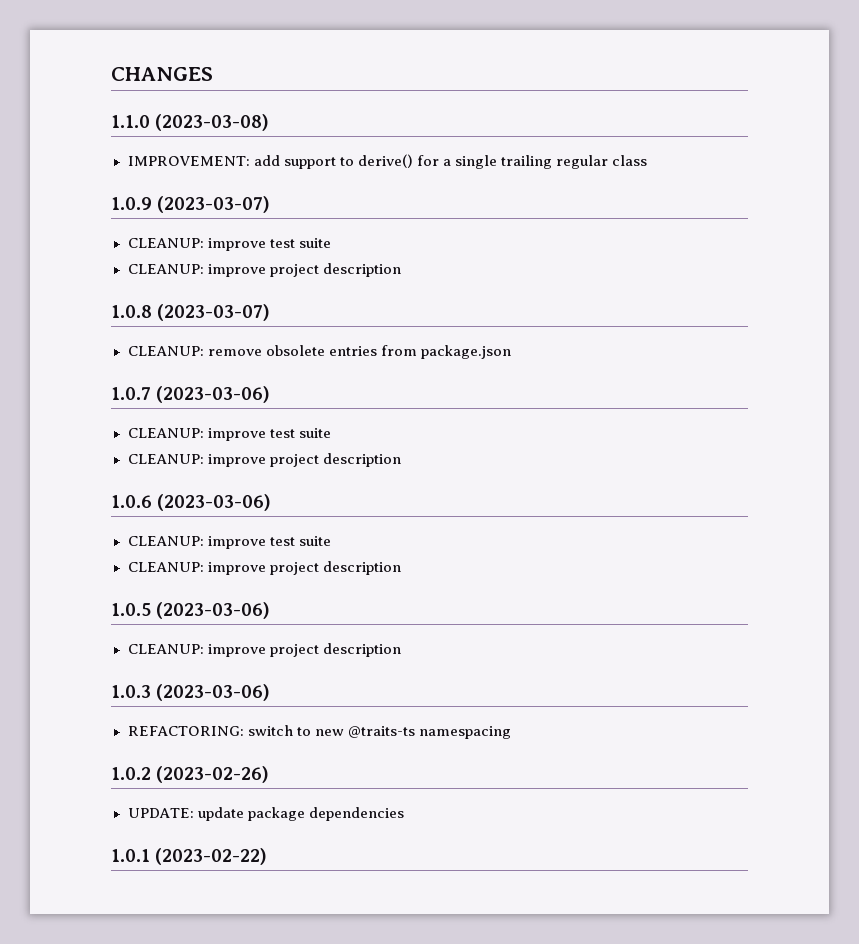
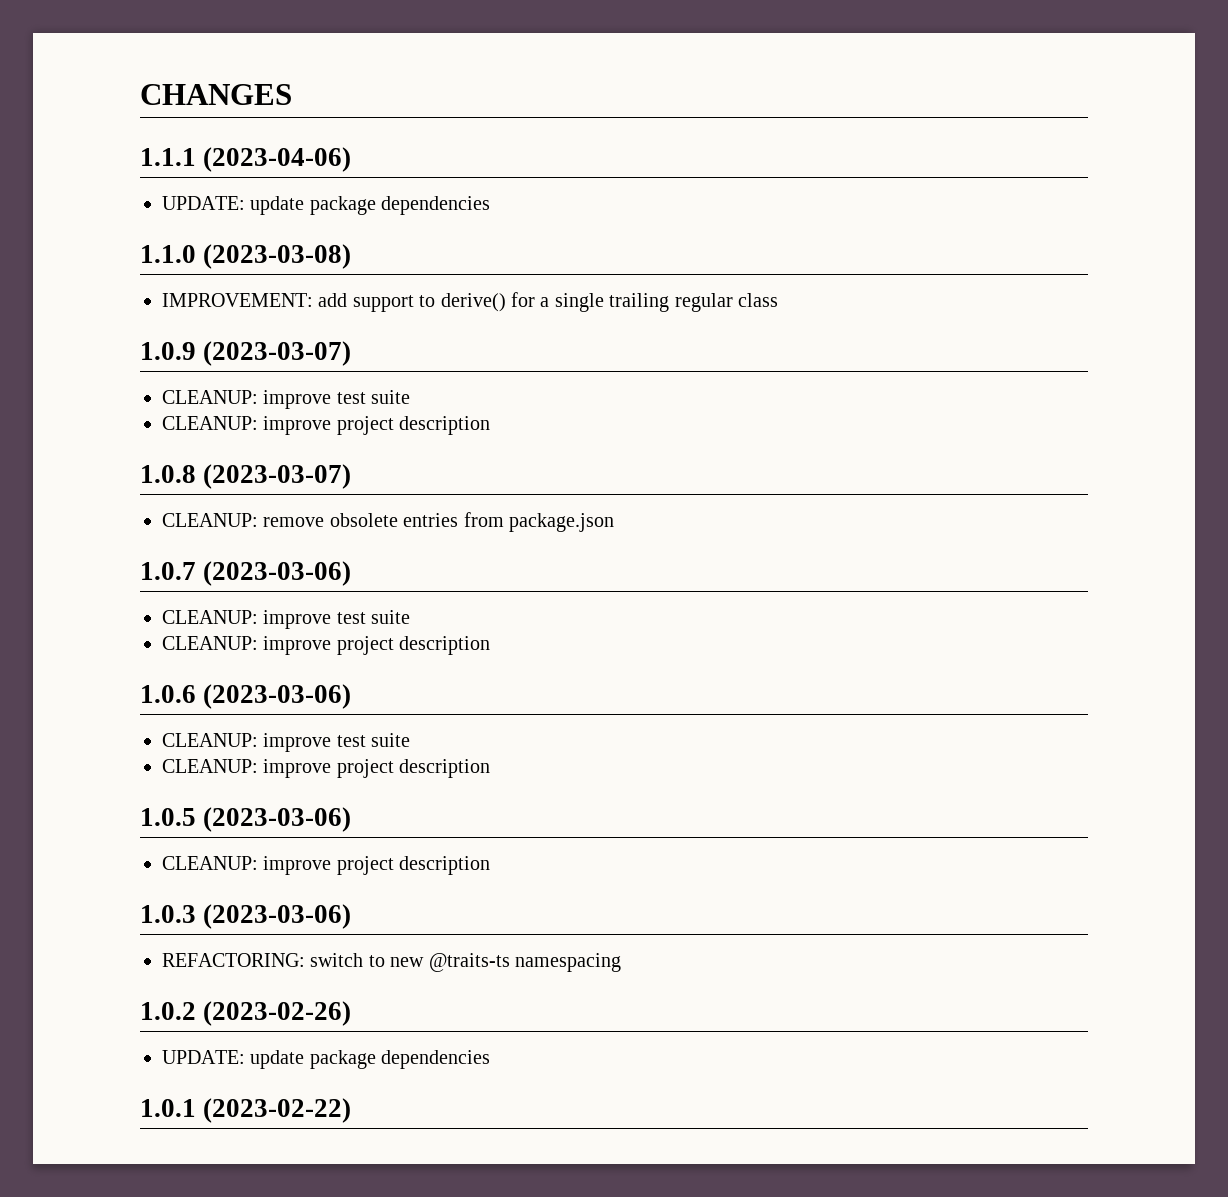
(213, 74) none -> [140,147,352,172] [162,196,491,215] // 1.1.1 (2023-04-06) // UPDATE: update package dependencies

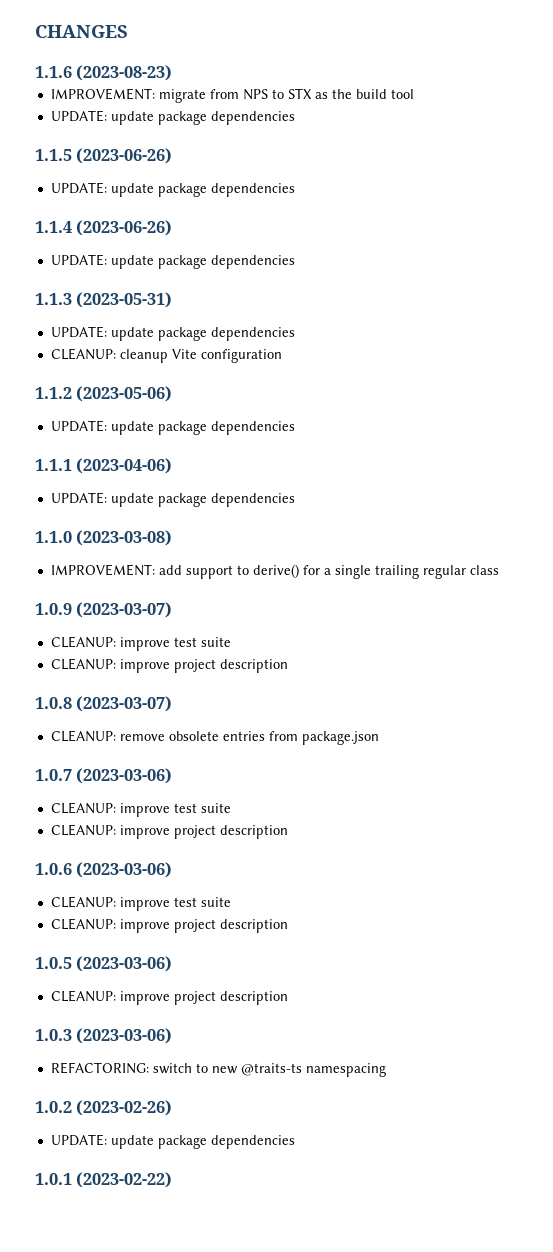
(292, 94) none -> [35,65,173,81] [50,88,414,103] [50,110,295,125] [35,148,173,164] [50,182,295,197] [35,220,173,236] [50,254,295,269] [35,292,173,308] [50,326,295,341] [50,348,282,363] [35,386,173,402] [50,420,295,435] // 1.1.6 (2023-08-23) // IMPROVEMENT: migrate from NPS to STX as the build tool // UPDATE: update package dependencies // 1.1.5 (2023-06-26) // UPDATE: update package dependencies // 1.1.4 (2023-06-26) // UPDATE: update package dependencies // 1.1.3 (2023-05-31) // UPDATE: update package dependencies // CLEANUP: cleanup Vite configuration // 1.1.2 (2023-05-06) // UPDATE: update package dependencies

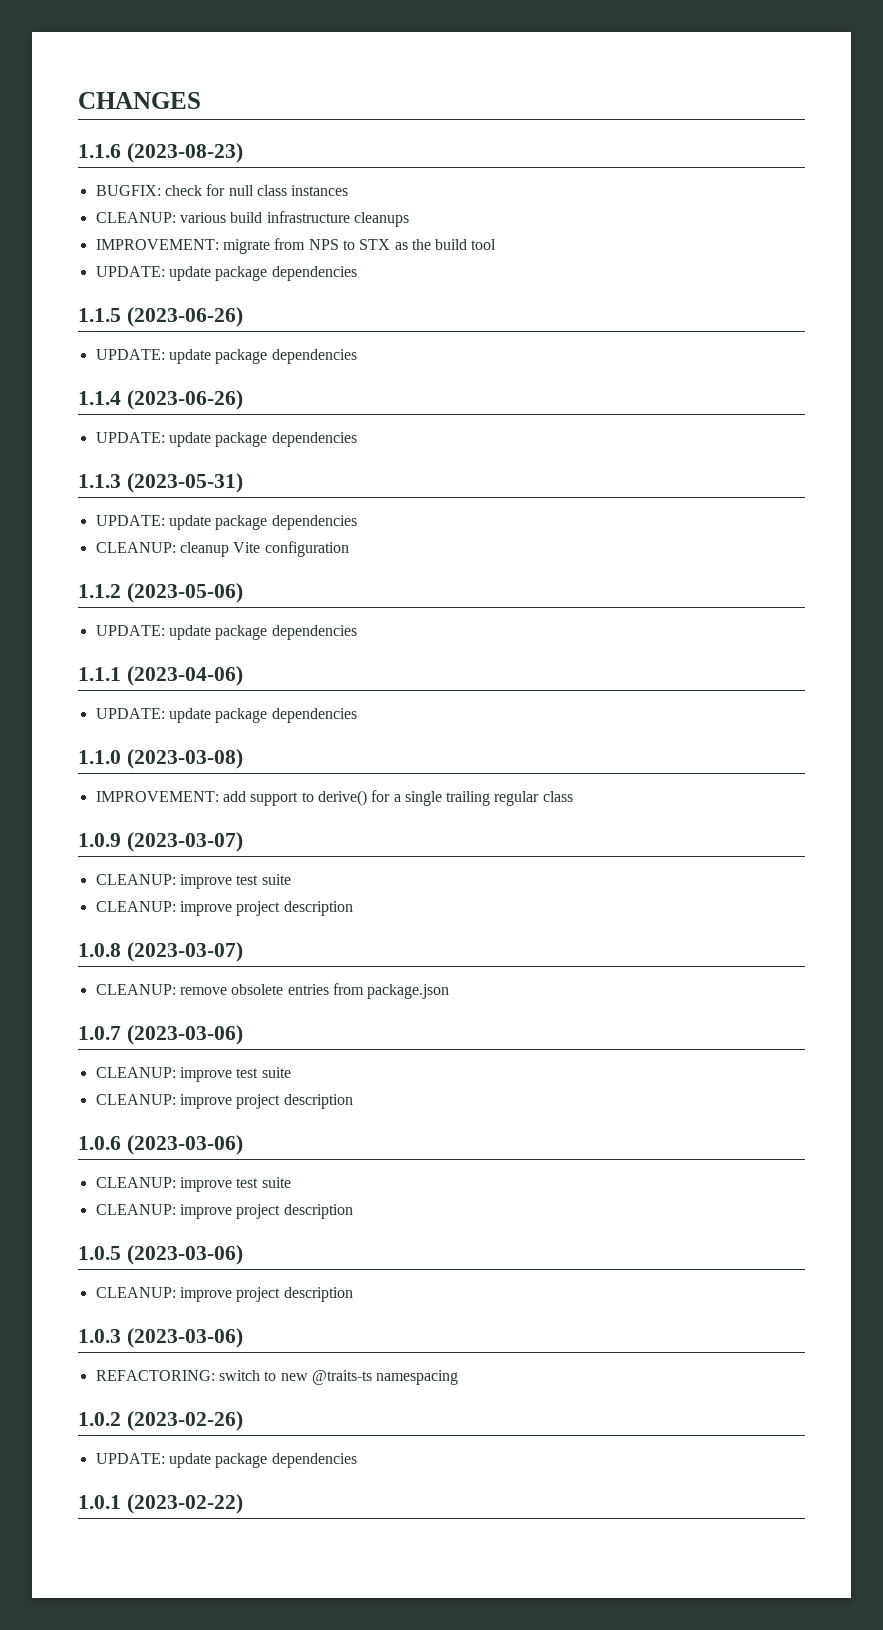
(173, 73) none -> [95,184,349,196] [95,211,409,227] // BUGFIX: check for null class instances // CLEANUP: various build infrastructure cleanups

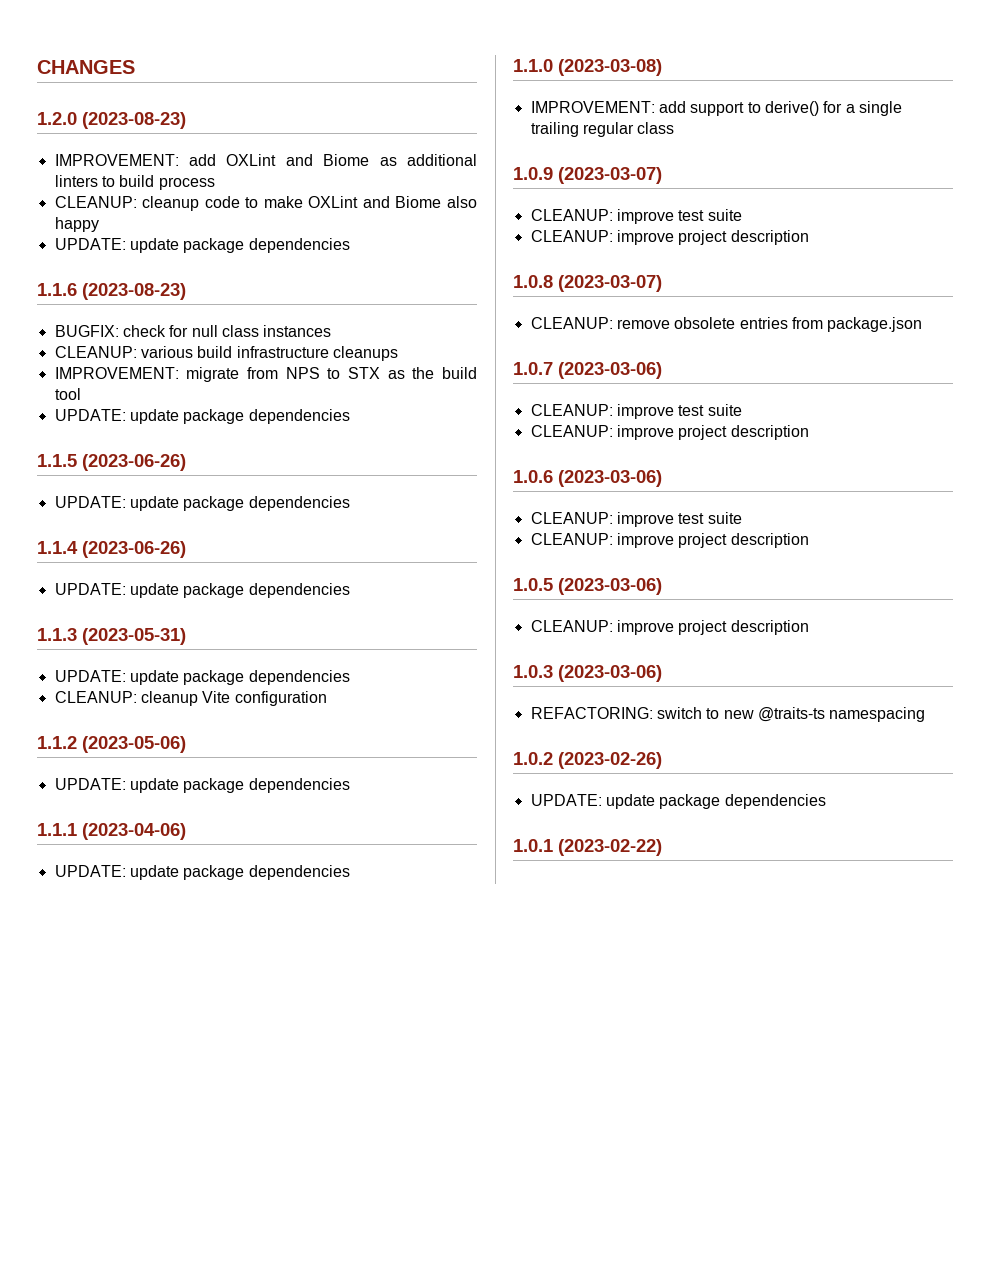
(201, 100) none -> [37,112,186,129] [54,154,477,166] [54,175,215,190] [54,196,478,211] [54,217,99,232] [54,238,350,253] // 1.2.0 (2023-08-23) // IMPROVEMENT: add OXLint and Biome as additional linters to build process // CLEANUP: cleanup code to make OXLint and Biome also happy // UPDATE: update package dependencies

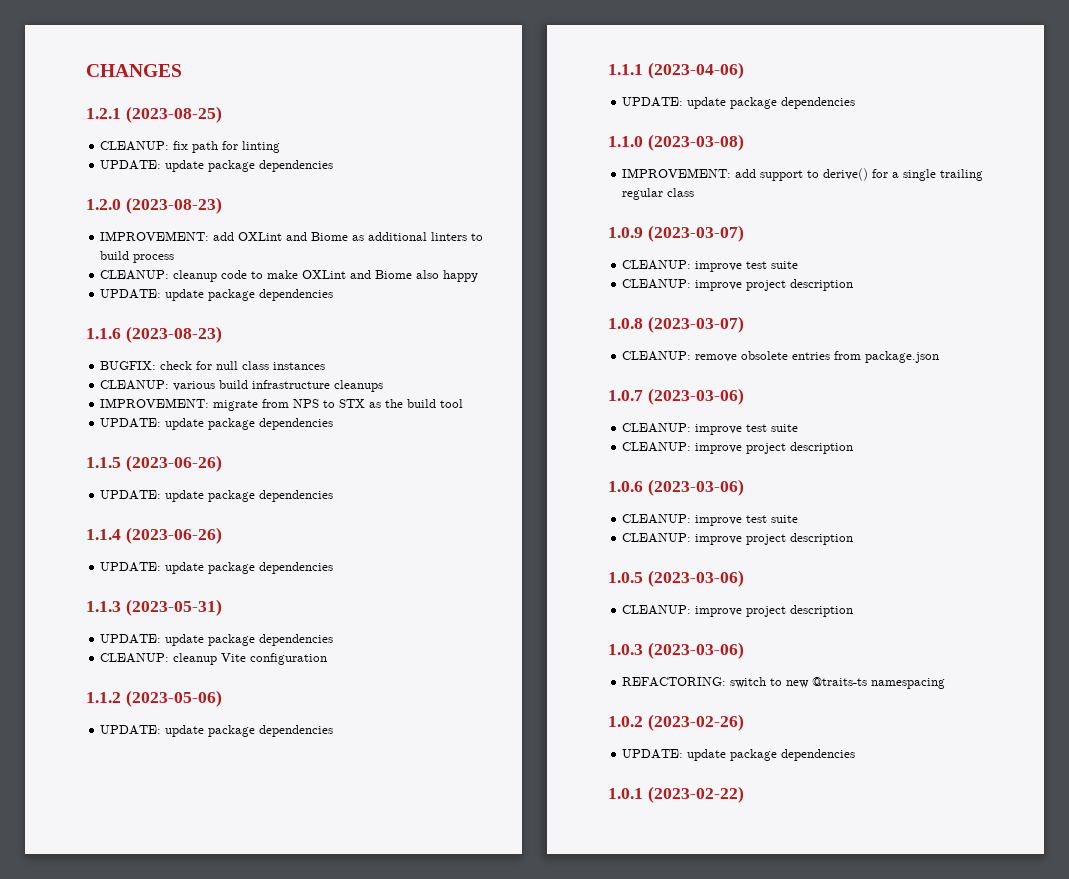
(135, 67) none -> [86,106,222,123] [100,141,281,153] [100,160,334,172] // 1.2.1 (2023-08-25) // CLEANUP: fix path for linting // UPDATE: update package dependencies

